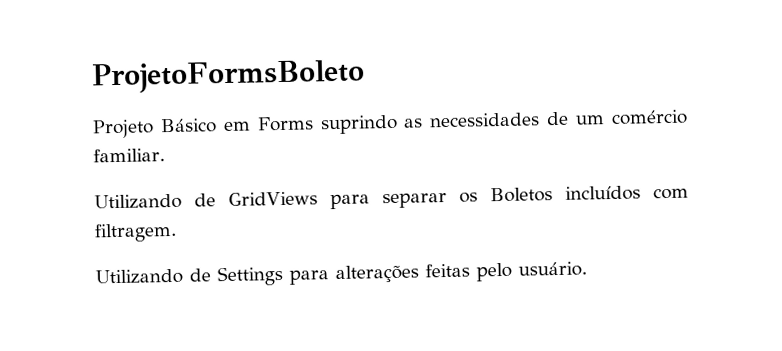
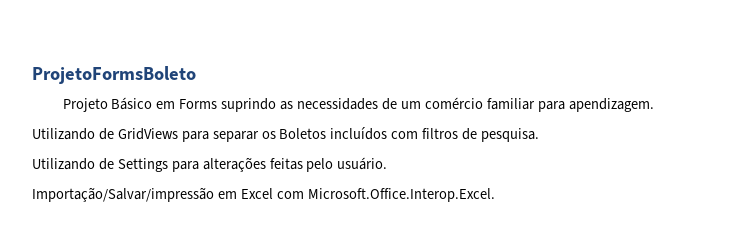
[93,148,165,163] familiar. -> [486,98,654,112] familiar para apendizagem.
[94,222,177,243] filtragem. -> [422,128,540,142] filtros de pesquisa.
(587, 269) none -> [32,187,495,202] // Importação/Salvar/impressão em Excel com Microsoft.Office.Interop.Excel.

